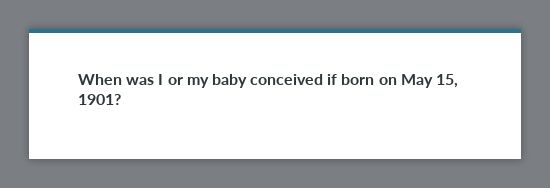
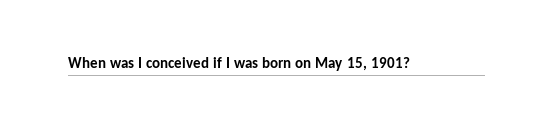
[167,74,338,88] or my baby conceived if -> [146,57,259,68] conceived if I was

